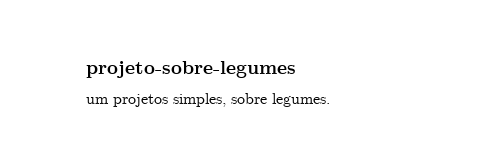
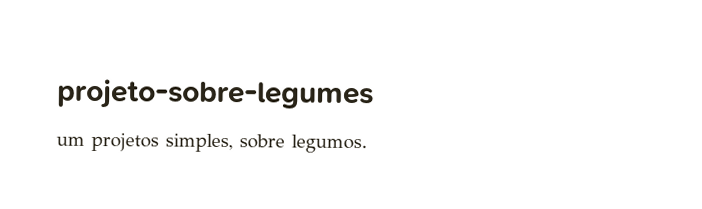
[272,93,330,107] legumes. -> [291,134,367,154] legumos.

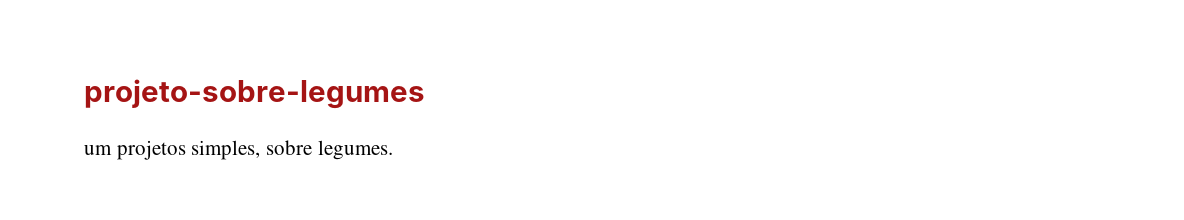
[291,134,367,154] legumos. -> [317,140,393,160] legumes.

